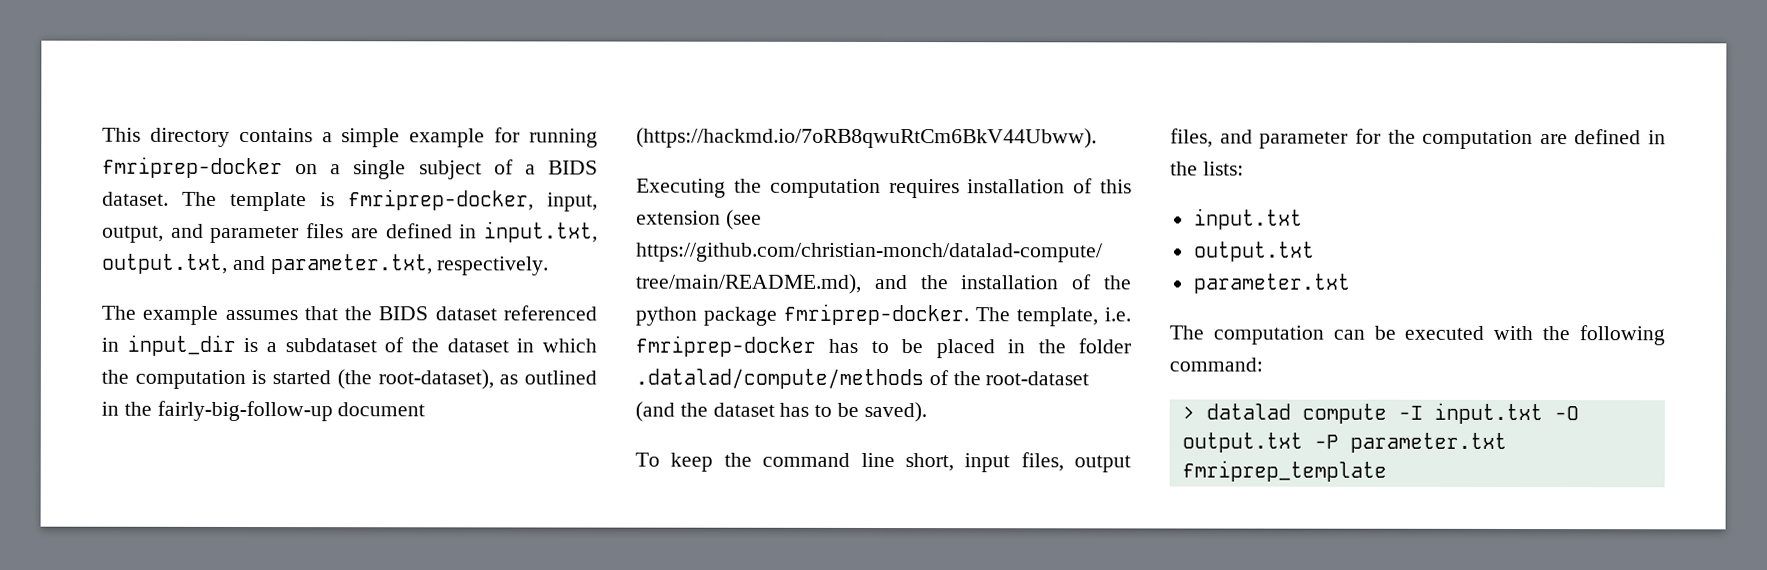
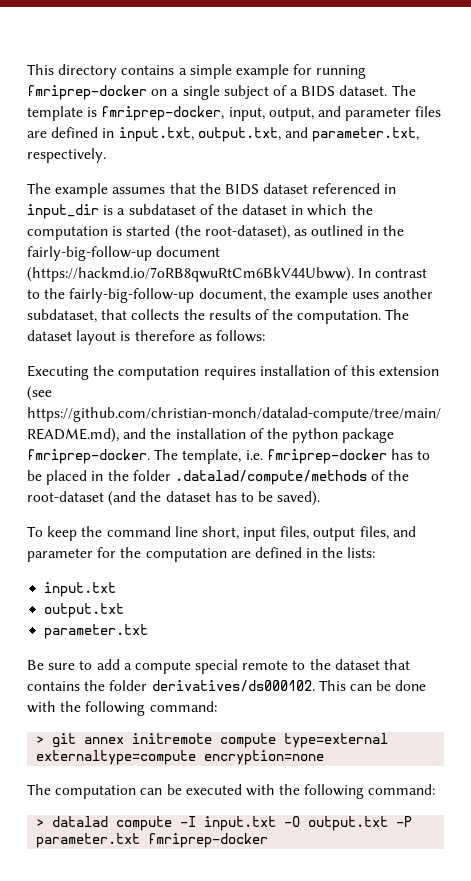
(1097, 138) none -> [358,268,428,278] [27,288,434,303] [27,309,410,324] [27,330,265,345] In contrast to the fairly-big-follow-up document, the example uses another subdataset, that collects the results of the computation. The dataset layout is therefore as follows:
(1351, 283) none -> [27,659,411,674] [27,680,427,692] [27,701,217,716] [36,733,389,748] [36,750,325,765] // Be sure to add a compute special remote to the dataset that contains the folder derivatives/ds000102. This can be done with the following command: // > git annex initremote compute type=external externaltype=compute encryption=none
[1181,460,1387,482] fmriprep_template -> [148,833,269,848] fmriprep-docker

